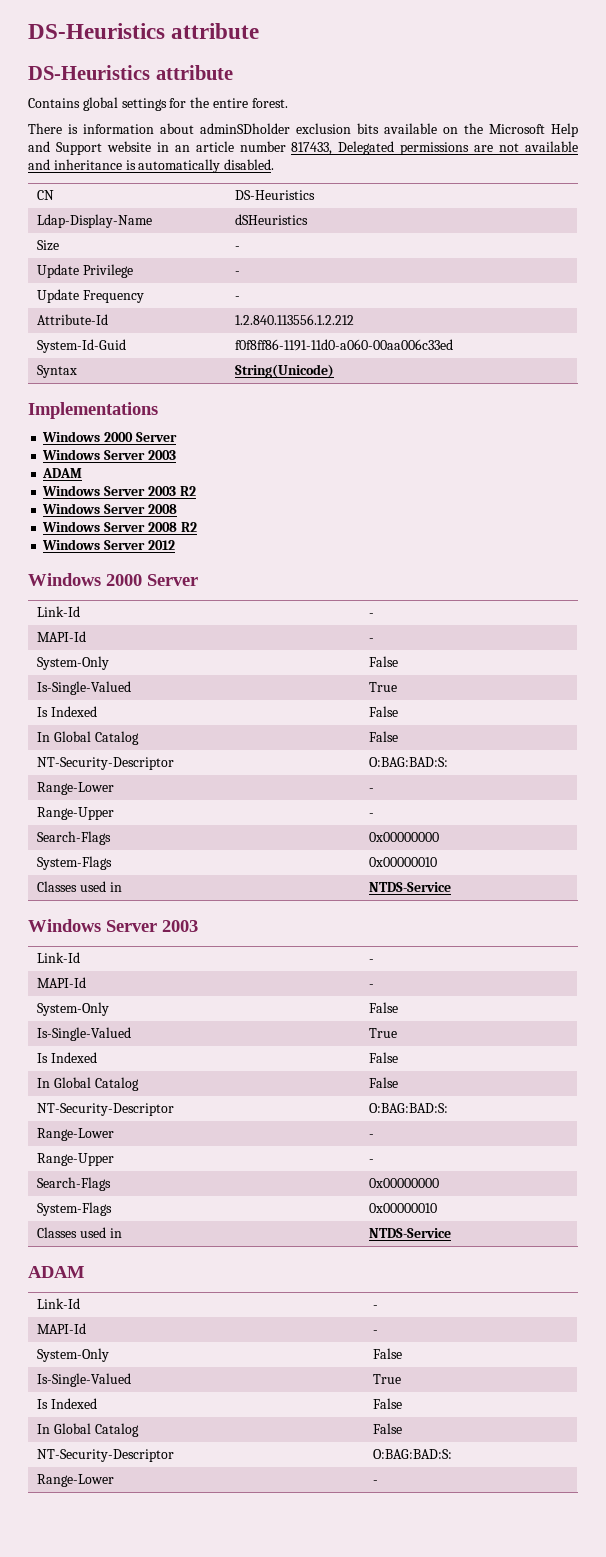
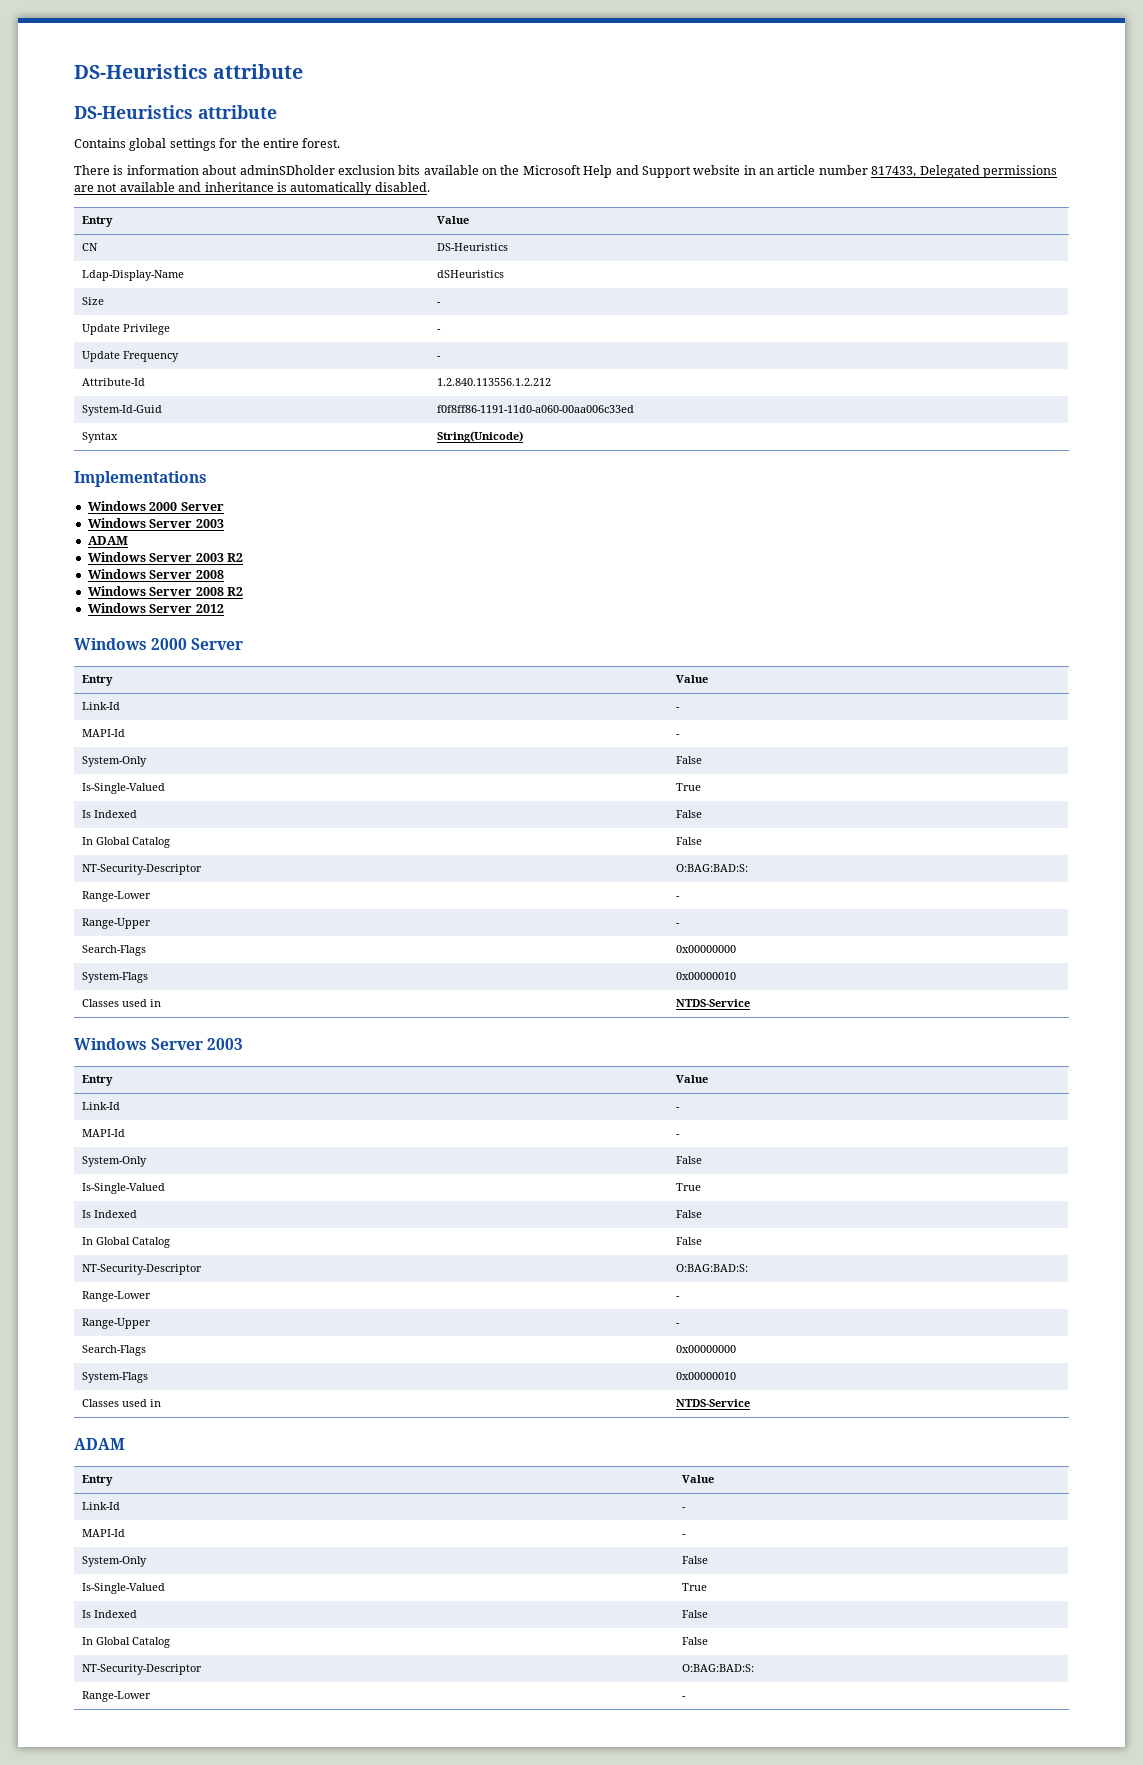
(275, 164) none -> [82,216,114,227] [437,216,470,224] // Entry | Value
(198, 580) none -> [82,675,114,686] [676,675,709,683] // Entry | Value
(198, 926) none -> [82,1075,114,1086] [676,1075,709,1083] // Entry | Value
(84, 1272) none -> [82,1475,114,1486] [682,1475,715,1483] // Entry | Value

